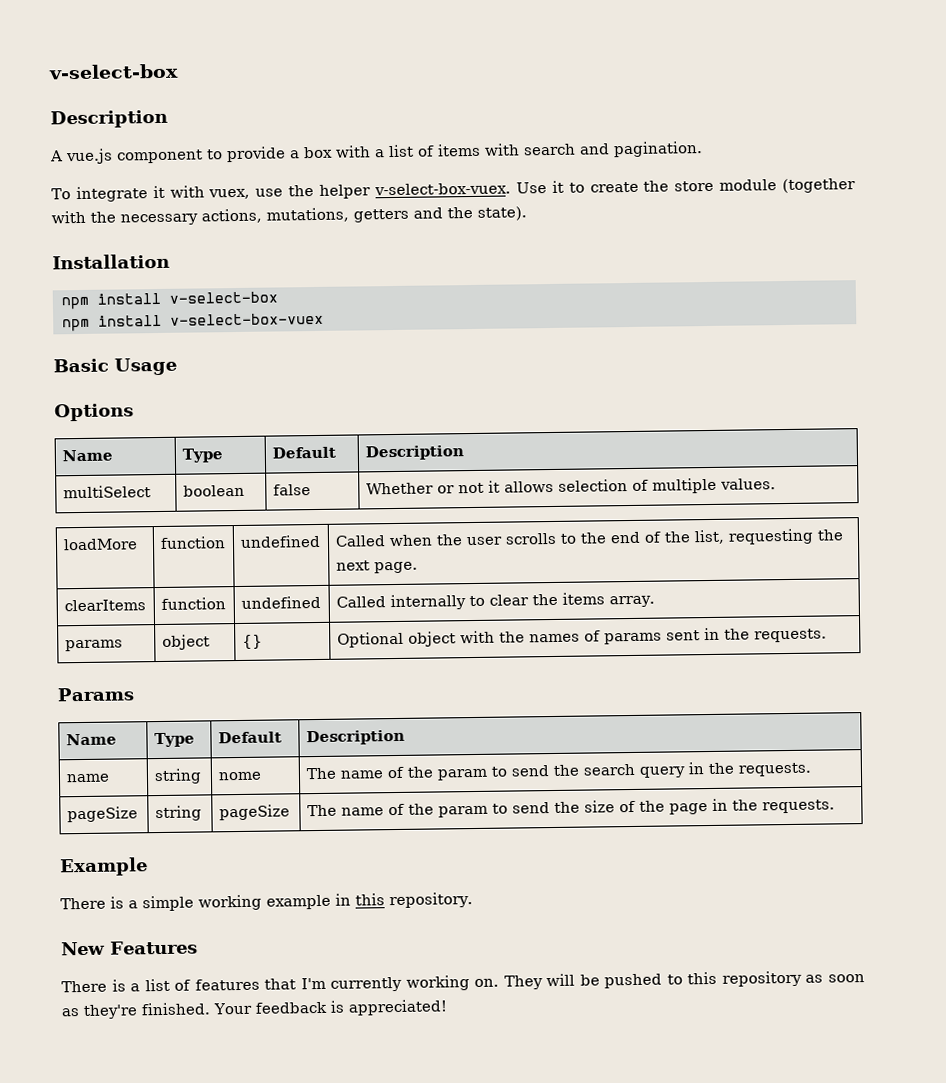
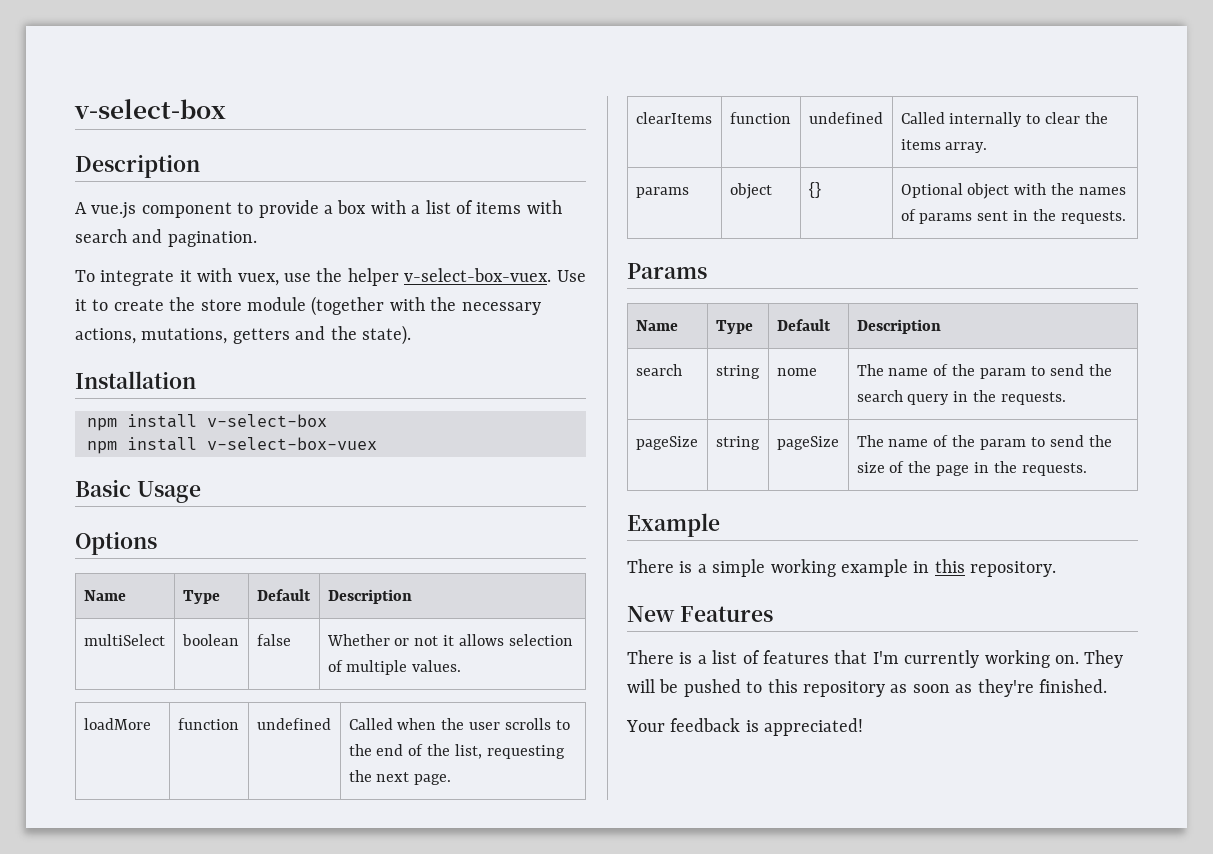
[65,773,110,783] name -> [635,364,682,376] search
(211, 1009) none -> (1107, 686) //

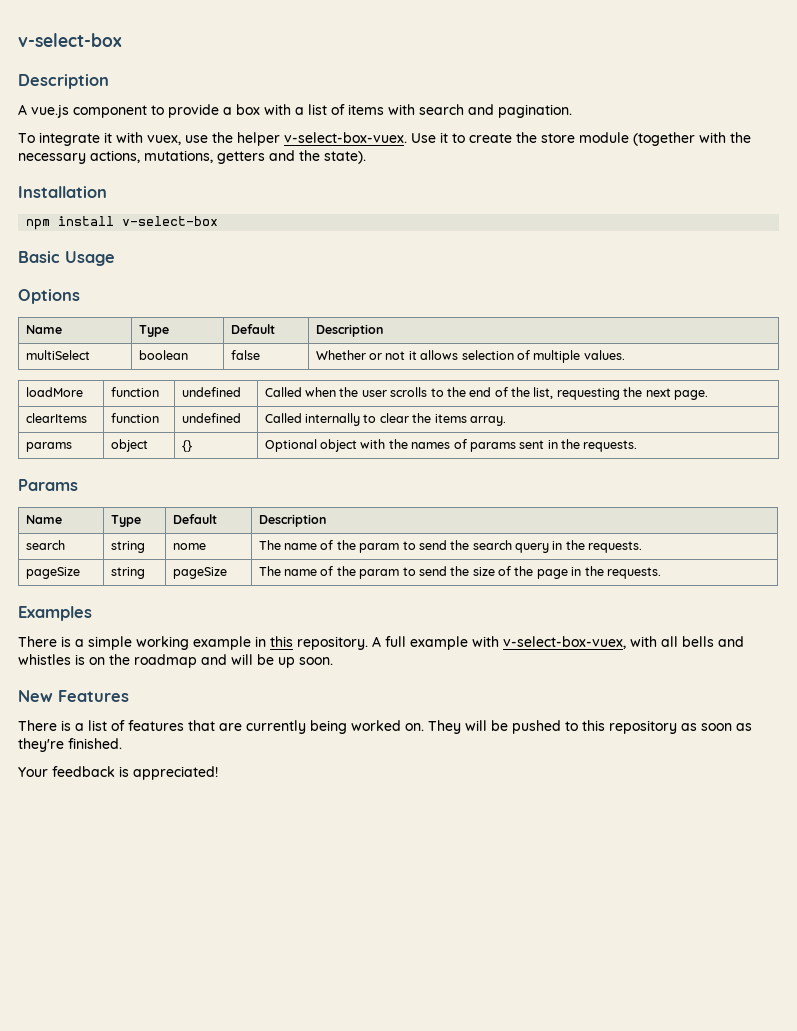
[87,437,377,454] // npm install v-select-box-vuex -> (219, 221) none
[627,513,720,537] Example -> [18,606,92,621] Examples
(1057, 569) none -> [372,636,744,650] [18,654,333,668] A full example with v-select-box-vuex, with all bells and whistles is on the roadmap and will be up soon.
[872,650,1050,668] I'm currently working -> [219,720,401,734] are currently being worked

